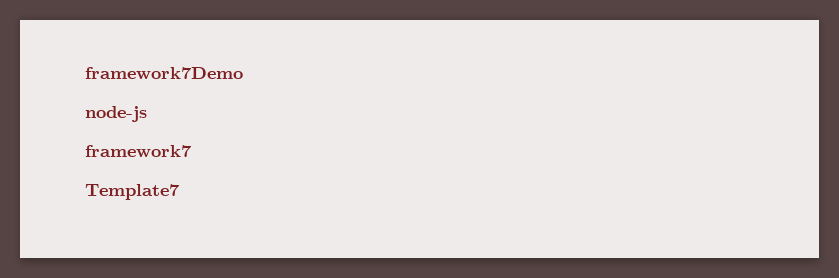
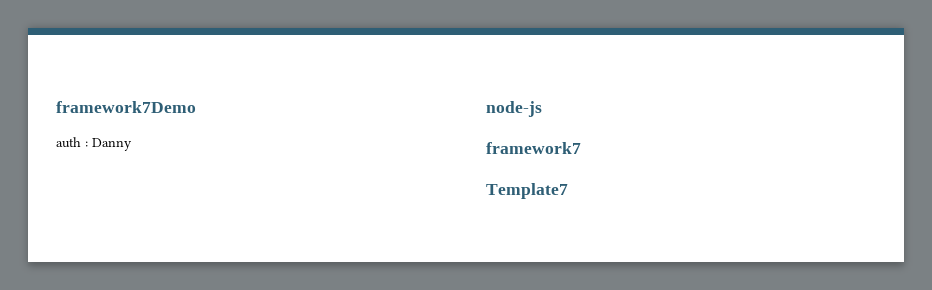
(243, 73) none -> [56,137,132,151] // auth : Danny

